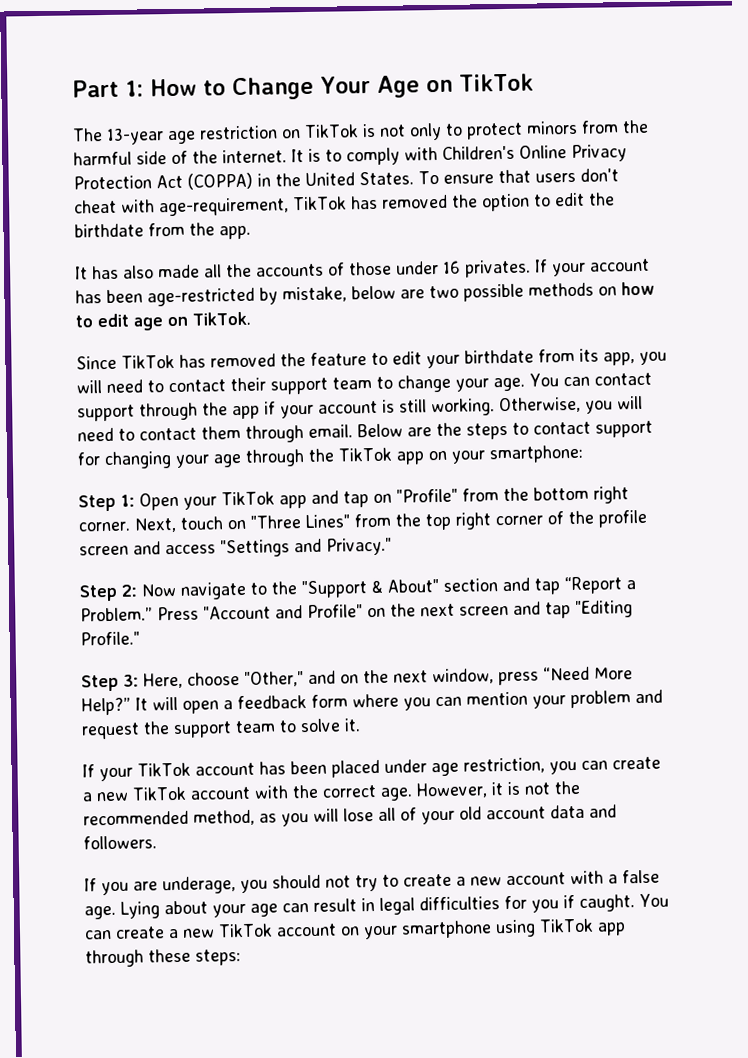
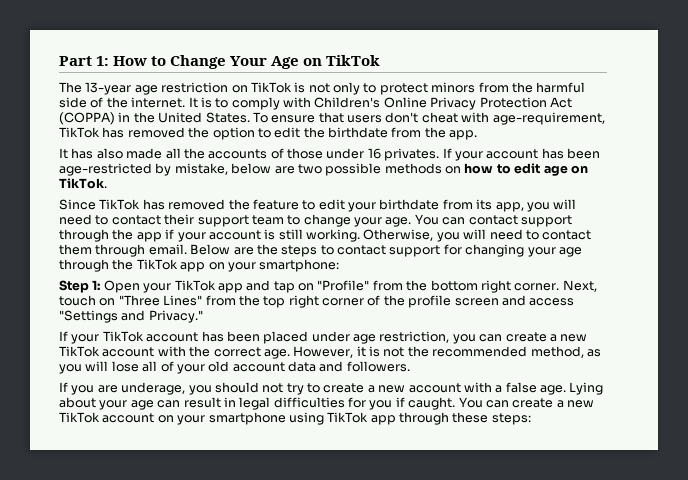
[79,576,636,602] [80,600,633,622] [80,631,140,646] [81,666,633,692] [81,689,663,716] [81,718,361,740] // Step 2: Now navigate to the "Support & About" section and tap “Report a Problem.” Press "Account and Profile" on the next screen and tap "Editing Profile." // Step 3: Here, choose "Other," and on the next window, press “Need More Help?” It will open a feedback form where you can mention your problem and request the support team to solve it. -> (203, 316) none

